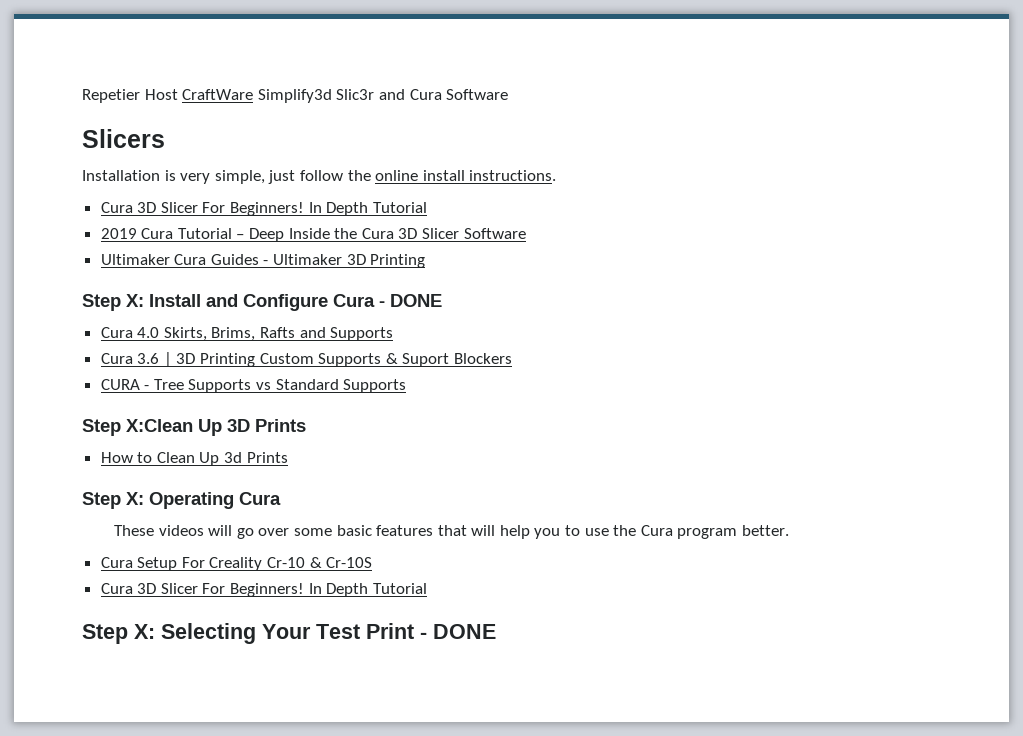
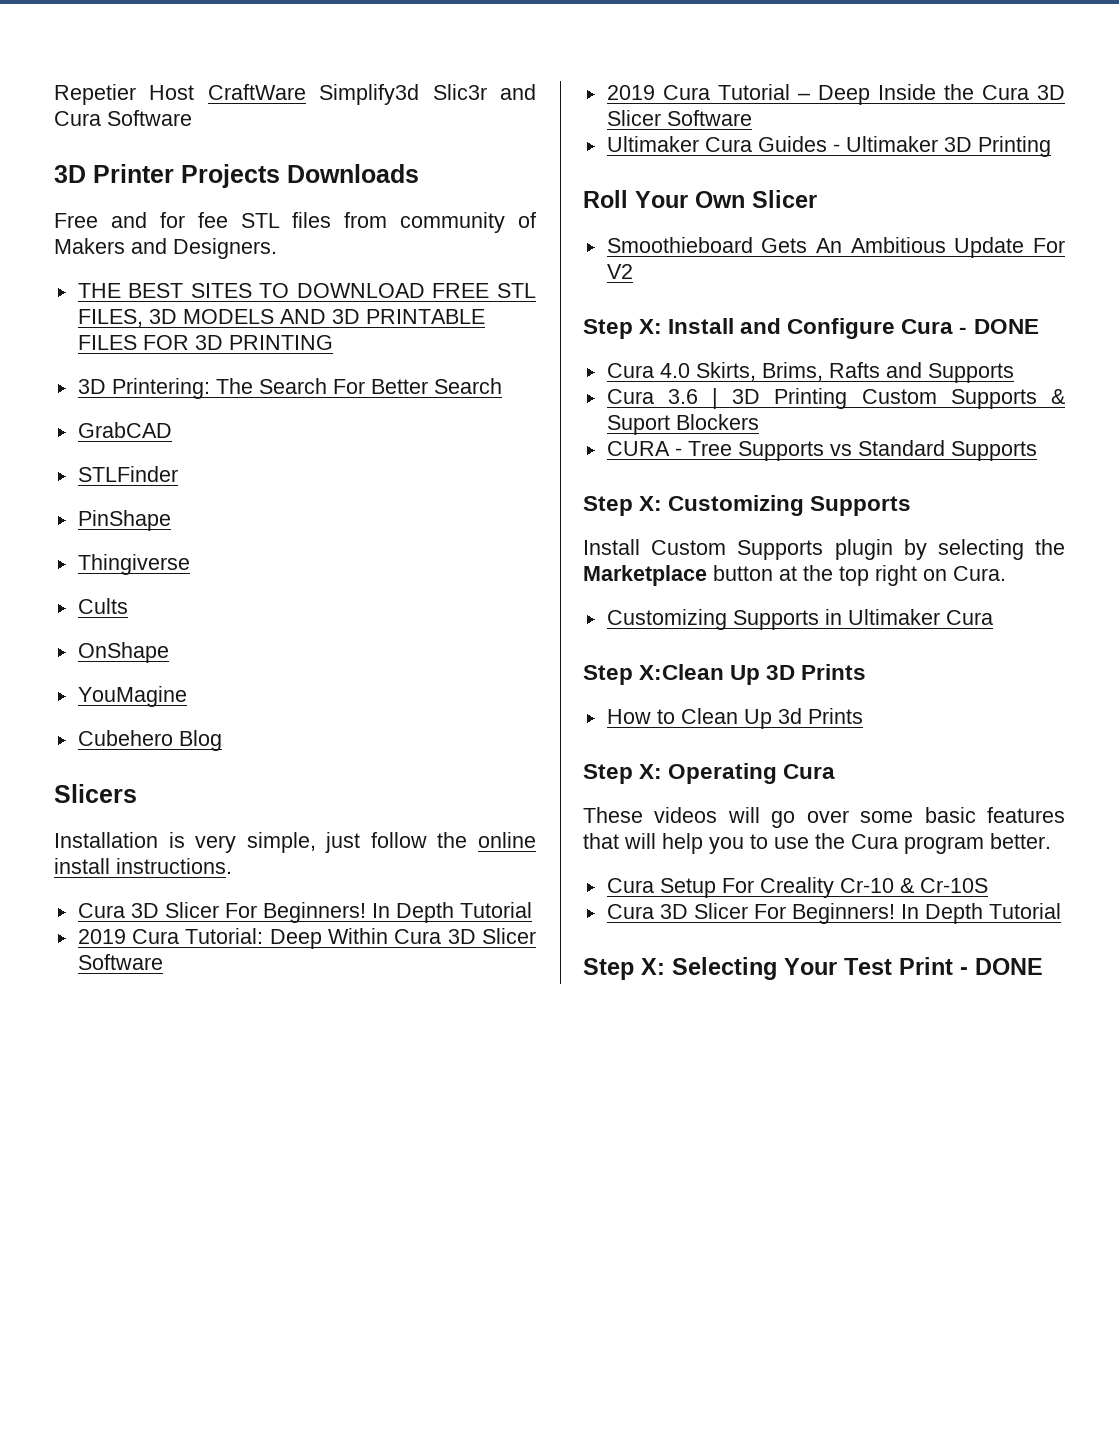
(509, 94) none -> [54,164,419,188] [54,212,536,233] [54,238,277,259] [77,283,536,298] [77,309,485,327] [77,335,333,350] [77,378,502,399] [77,422,172,438] [77,466,178,482] [77,510,171,531] [77,554,190,575] [77,598,128,614] [77,642,169,663] [77,686,187,707] [77,730,222,751] // 3D Printer Projects Downloads // Free and for fee STL files from community of Makers and Designers. // THE BEST SITES TO DOWNLOAD FREE STL FILES, 3D MODELS AND 3D PRINTABLE FILES FOR 3D PRINTING // 3D Printering: The Search For Better Search // GrabCAD // STLFinder // PinShape // Thingiverse // Cults // OnShape // YouMagine // Cubehero Blog
(427, 207) none -> [77,928,536,949] [77,954,163,970] // 2019 Cura Tutorial: Deep Within Cura 3D Slicer Software
(426, 261) none -> [583,190,817,208] [606,237,1065,258] [606,264,633,279] // Roll Your Own Slicer // Smoothieboard Gets An Ambitious Update For V2
(407, 386) none -> [583,495,912,516] [583,539,1065,560] [583,565,1006,586] [606,609,993,630] // Step X: Customizing Supports // Install Custom Supports plugin by selecting the Marketplace button at the top right on Cura. // Customizing Supports in Ultimaker Cura

